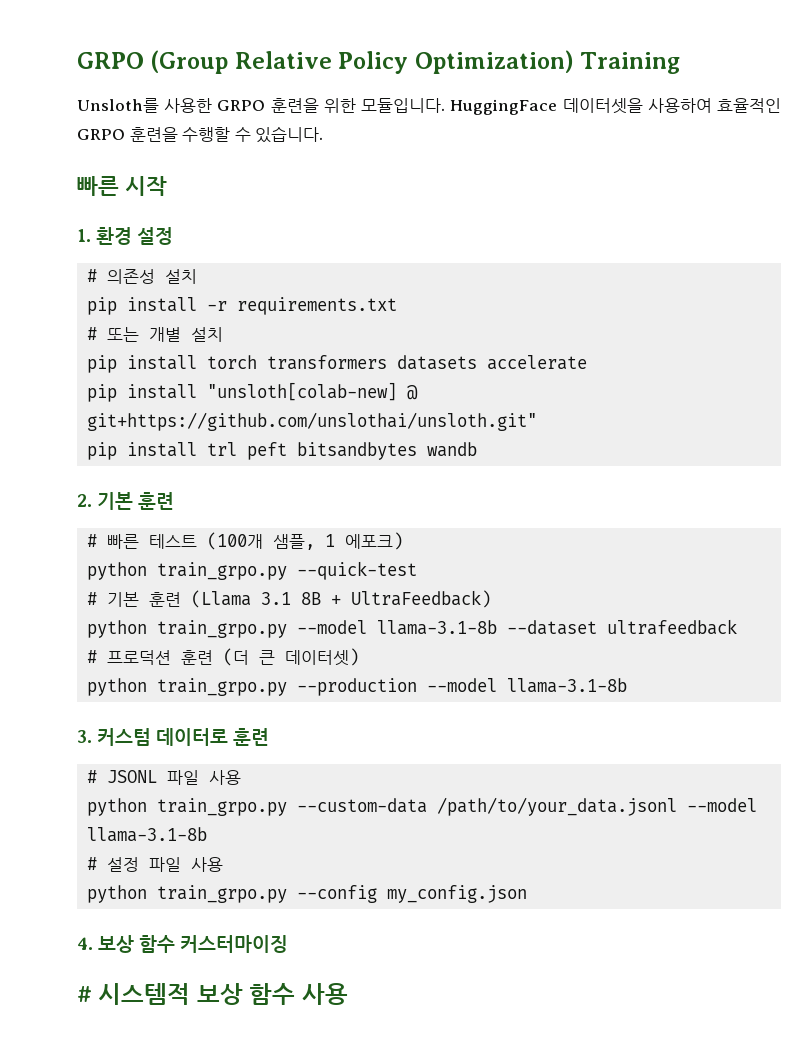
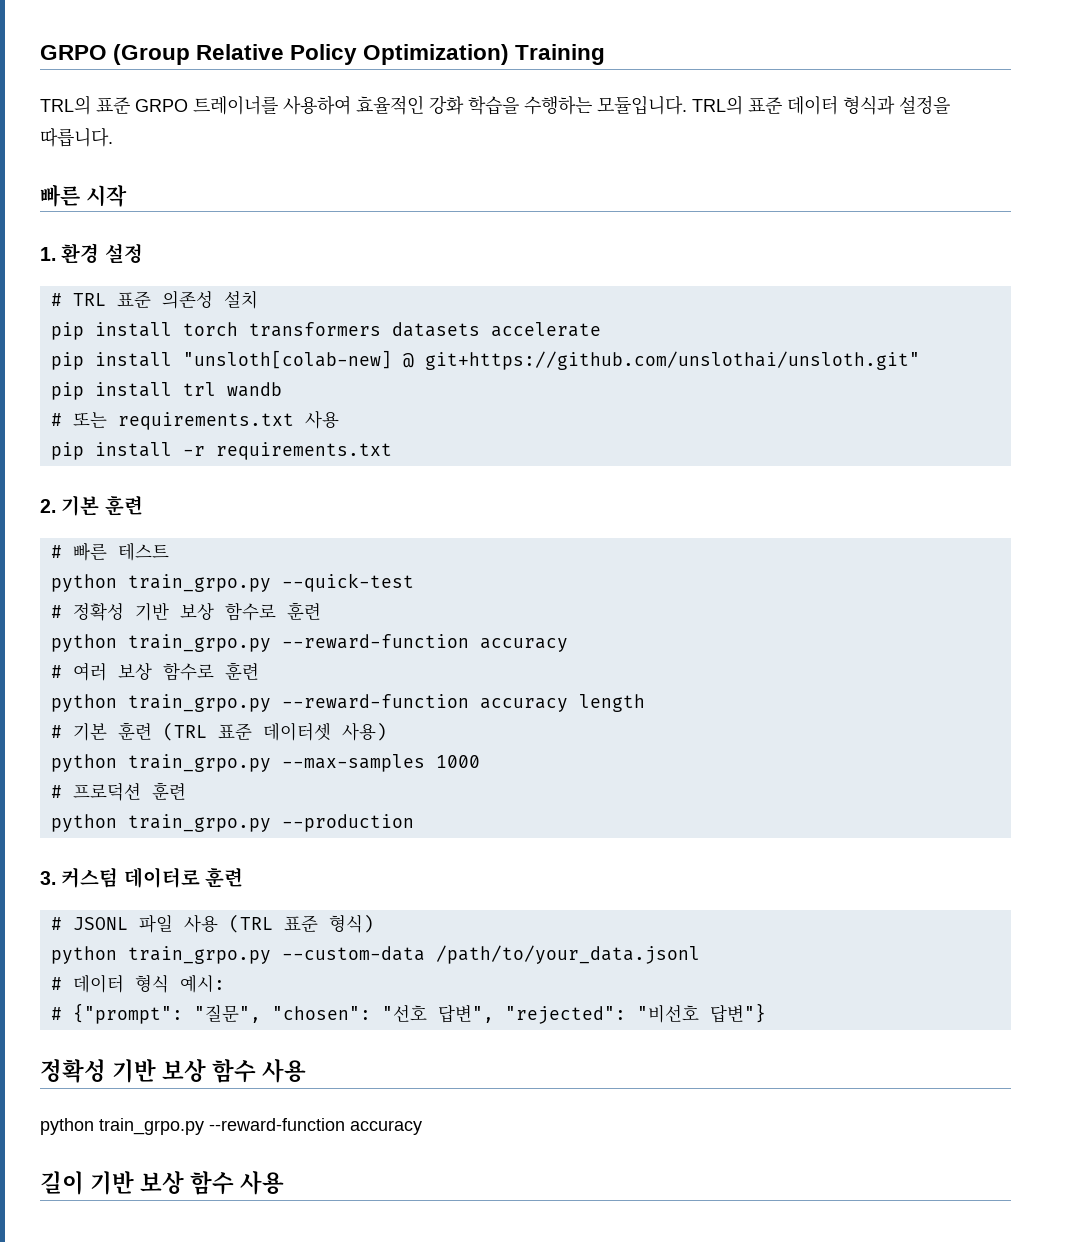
[77,98,781,115] [77,126,324,143] Unsloth를 사용한 GRPO 훈련을 위한 모듈입니다. HuggingFace 데이터셋을 사용하여 효율적인 GRPO 훈련을 수행할 수 있습니다. -> [40,95,950,115] [40,127,113,147] TRL의 표준 GRPO 트레이너를 사용하여 효율적인 강화 학습을 수행하는 모듈입니다. TRL의 표준 데이터 형식과 설정을 따릅니다.
(98, 275) none -> [72,291,151,308] TRL 표준
[87,297,398,315] [87,327,224,342] // pip install -r requirements.txt // # 또는 개별 설치 -> (258, 299) none
[247,442,418,460] peft bitsandbytes -> (216, 389) none
(478, 449) none -> [50,410,339,430] [50,442,392,460] // # 또는 requirements.txt 사용 // pip install -r requirements.txt
[207,532,404,550] (100개 샘플, 1 에포크) -> (169, 551) none
[107,590,492,608] [87,619,738,638] 기본 훈련 (Llama 3.1 8B + UltraFeedback) // python train_grpo.py --model llama-3.1-8b --dataset ultrafeedback -> [72,602,321,621] [50,634,568,652] [50,662,259,681] [50,694,645,712] [50,722,387,741] [50,754,480,772] 정확성 기반 보상 함수로 훈련 // python train_grpo.py --reward-function accuracy // # 여러 보상 함수로 훈련 // python train_grpo.py --reward-function accuracy length // # 기본 훈련 (TRL 표준 데이터셋 사용) // python train_grpo.py --max-samples 1000
[223,648,360,666] (더 큰 데이터셋) -> (186, 791) none
[427,678,628,693] --model llama-3.1-8b -> (414, 823) none
(242, 777) none -> [228,914,374,933] (TRL 표준 형식)
[687,798,758,812] [87,827,208,842] [87,857,224,872] [87,885,528,903] [77,935,289,953] [77,983,191,1005] --model llama-3.1-8b // # 설정 파일 사용 // python train_grpo.py --config my_config.json // 4. 보상 함수 커스터마이징 // # 시스템적 -> [50,974,225,993] [50,1003,766,1024] [40,1059,307,1083] [40,1118,422,1135] [40,1171,135,1195] // # 데이터 형식 예시: // # {"prompt": "질문", "chosen": "선호 답변", "rejected": "비선호 답변"} // 정확성 기반 보상 함수 사용 // python train_grpo.py --reward-function accuracy // 길이 기반

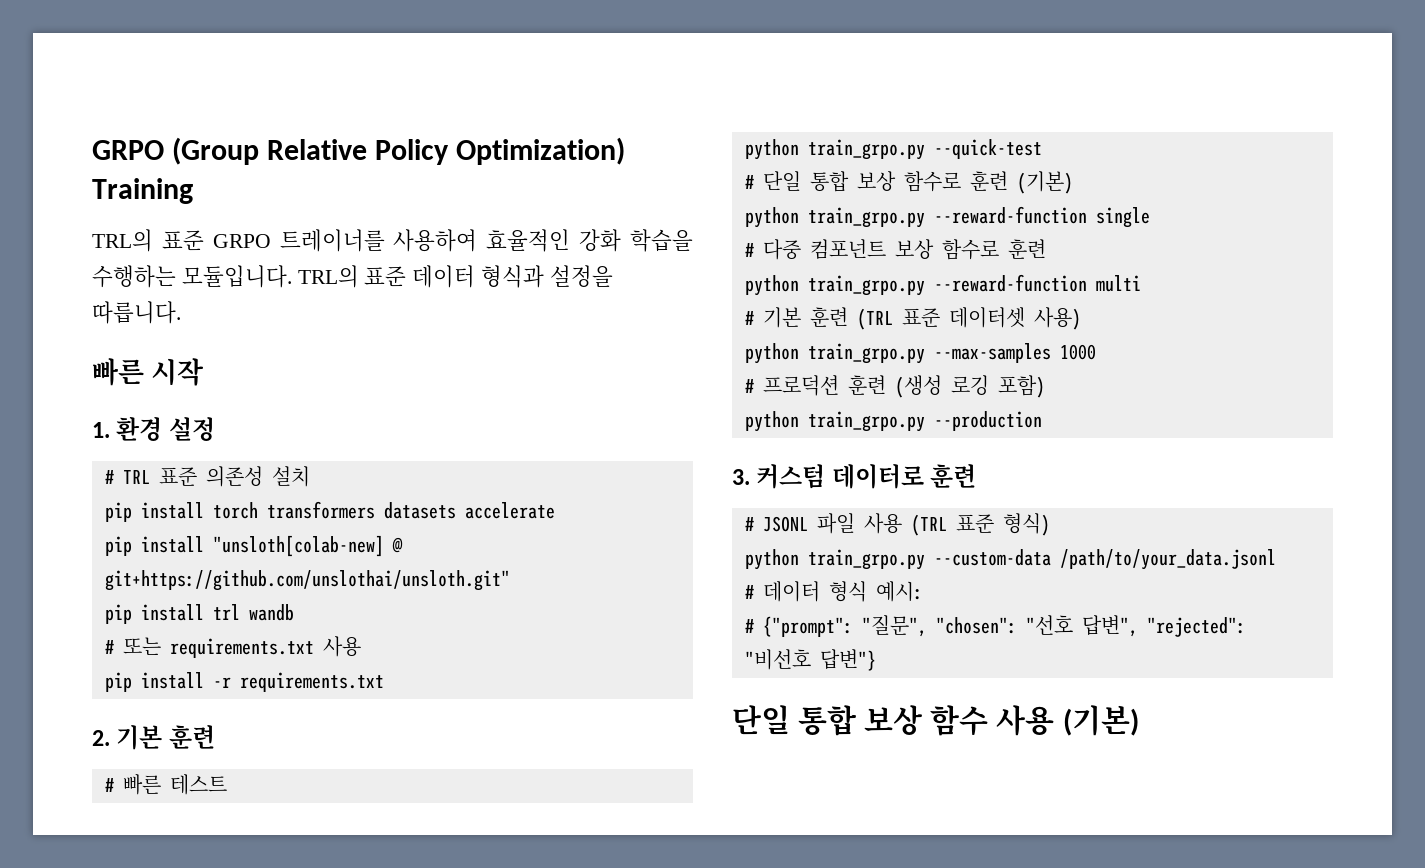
[72,602,321,621] [50,634,568,652] [50,662,259,681] [50,694,645,712] 정확성 기반 보상 함수로 훈련 // python train_grpo.py --reward-function accuracy // # 여러 보상 함수로 훈련 // python train_grpo.py --reward-function accuracy length -> [762,171,1073,194] [744,206,1150,228] [744,239,1046,260] [744,274,1141,296] 단일 통합 보상 함수로 훈련 (기본) // python train_grpo.py --reward-function single // # 다중 컴포넌트 보상 함수로 훈련 // python train_grpo.py --reward-function multi
(186, 791) none -> [894,375,1045,398] (생성 로깅 포함)
[40,1059,307,1083] [40,1118,422,1135] [40,1171,285,1195] 정확성 기반 보상 함수 사용 // python train_grpo.py --reward-function accuracy // 길이 기반 보상 함수 사용 -> [732,705,1139,736] 단일 통합 보상 함수 사용 (기본)

